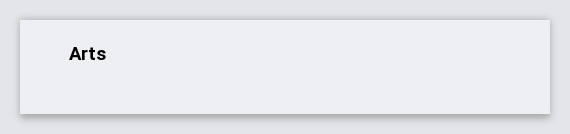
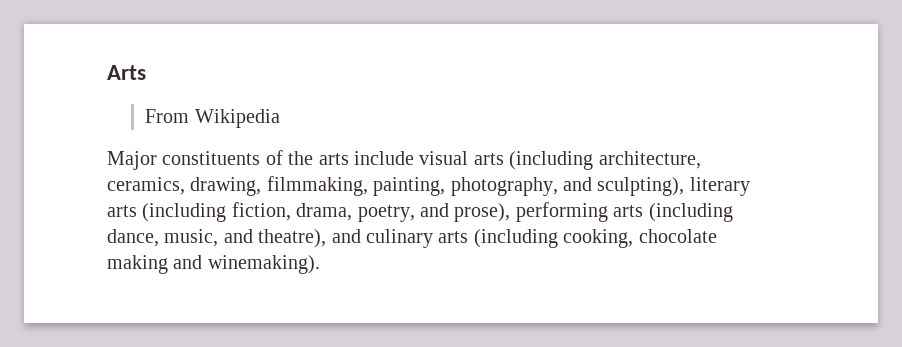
(106, 53) none -> [145,109,280,128] [107,150,701,170] [107,176,750,196] [107,202,733,222] [107,229,717,248] [107,255,320,274] // From Wikipedia // Major constituents of the arts include visual arts (including architecture, ceramics, drawing, filmmaking, painting, photography, and sculpting), literary arts (including fiction, drama, poetry, and prose), performing arts (including dance, music, and theatre), and culinary arts (including cooking, chocolate making and winemaking).

